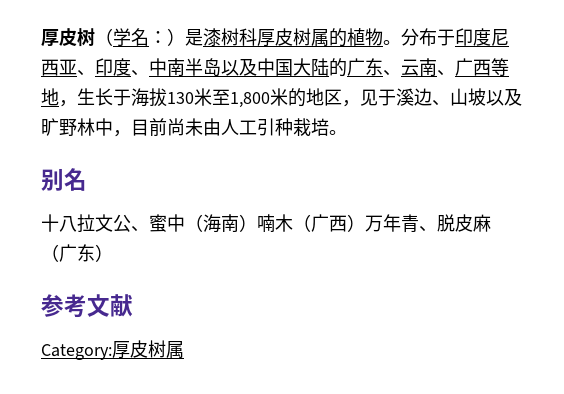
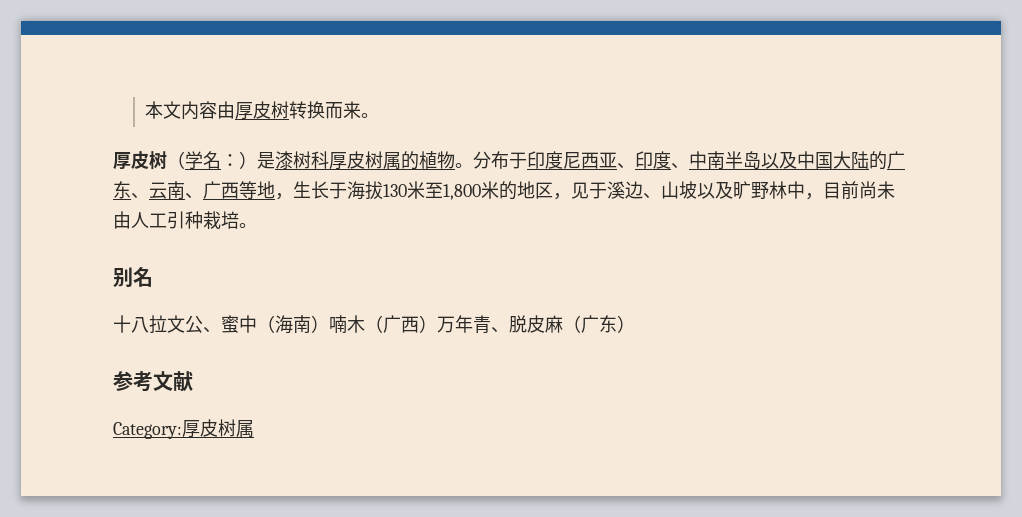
(41, 38) none -> [145,101,380,120] 本文内容由厚皮树转换而来。 //

